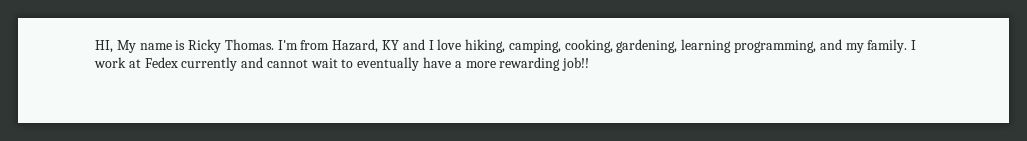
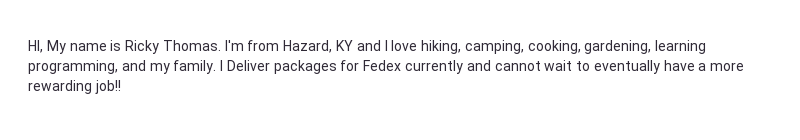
[94,57,141,68] work at -> [226,60,360,74] Deliver packages for

